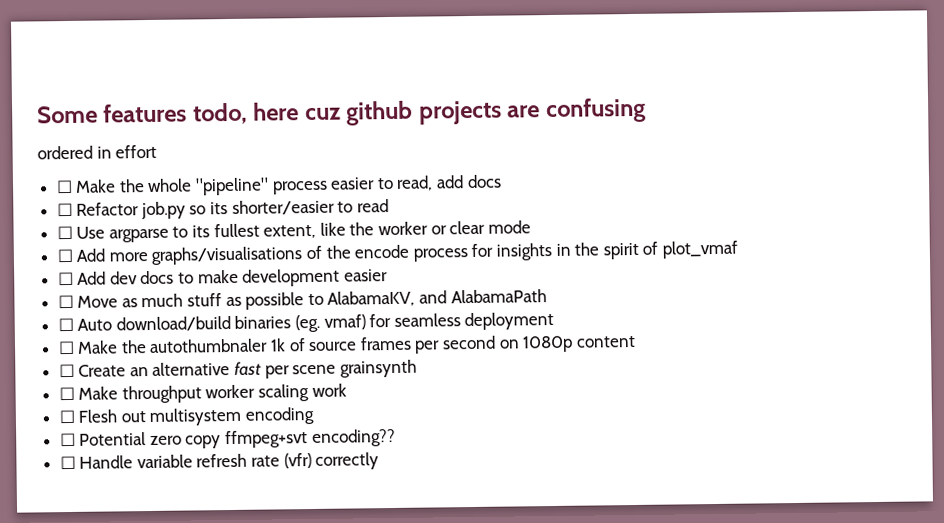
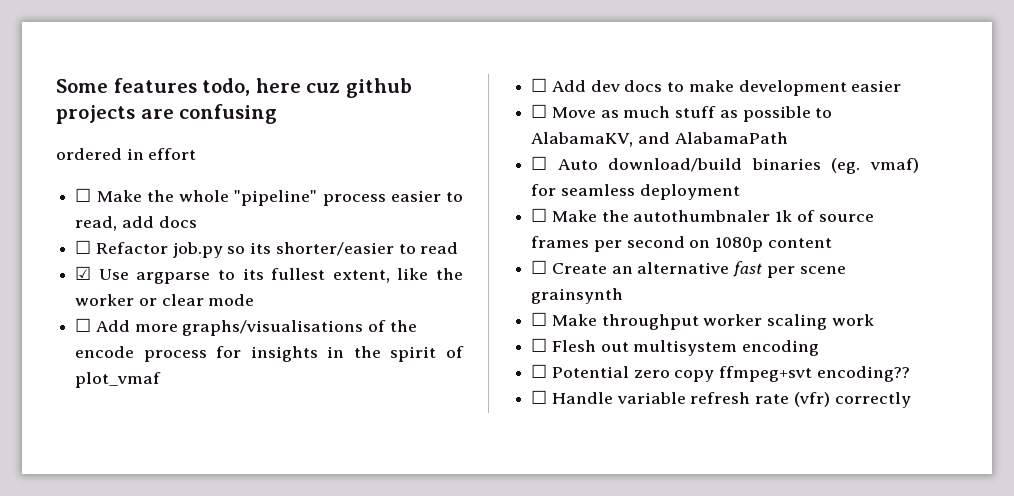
[56,225,73,240] ☐ -> [75,266,92,280] ☑

